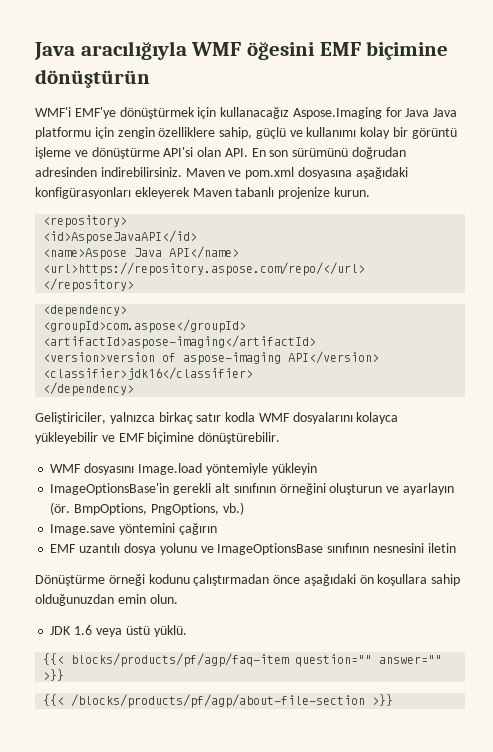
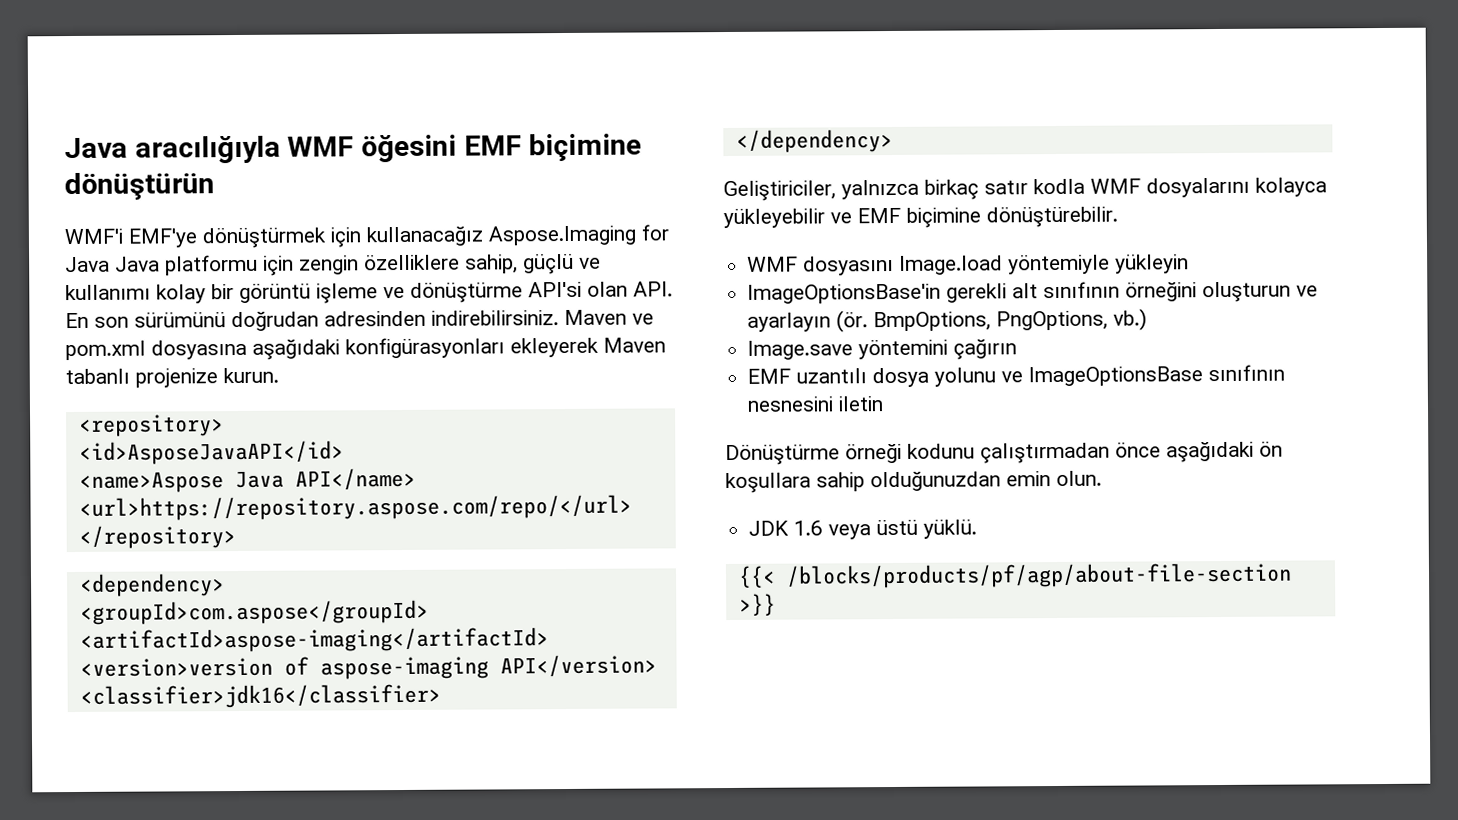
[43,653,443,667] [43,669,65,681] // {{< blocks/products/pf/agp/faq-item question="" answer="" >}} -> (978, 529) none

